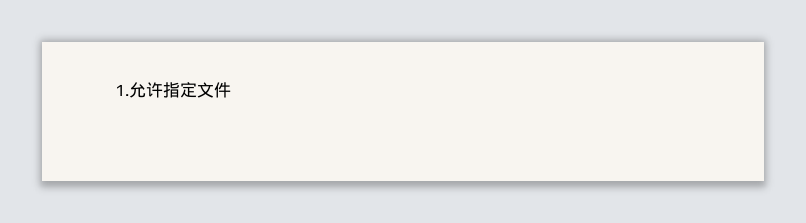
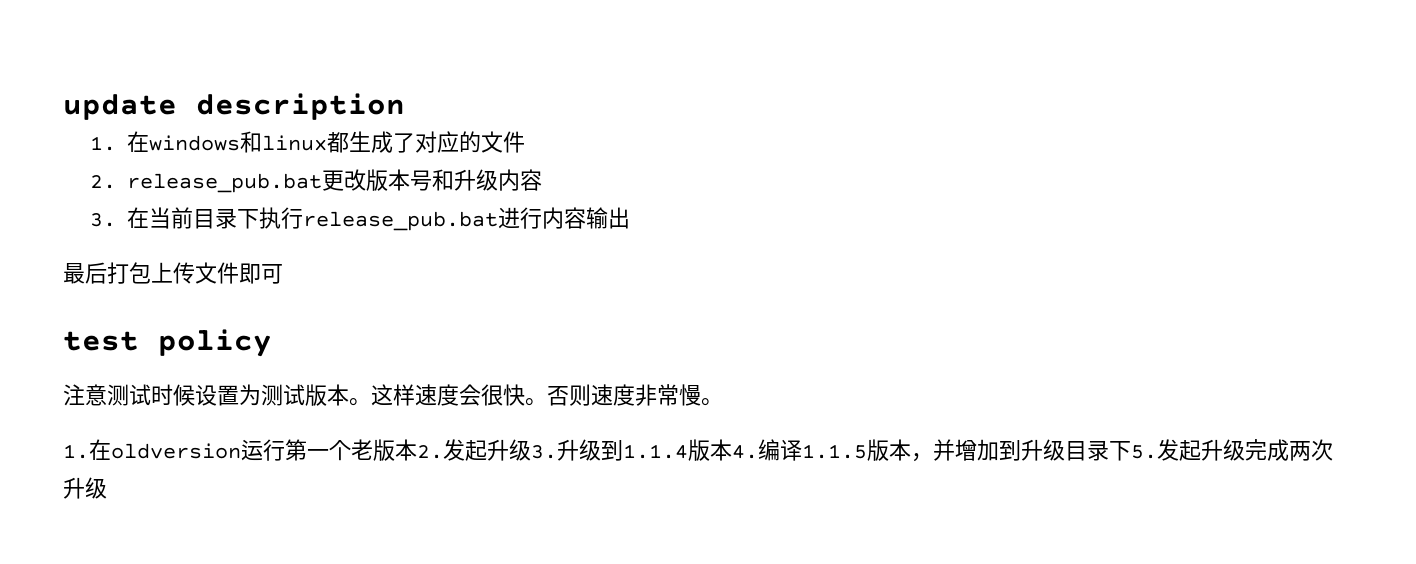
[115,82,231,98] 1.允许指定文件 -> [63,93,405,120] [89,131,525,153] [89,169,542,193] [89,207,630,231] [63,262,283,284] [63,329,272,357] [63,384,723,406] [63,439,1333,462] [63,477,107,499] update description // 1.在windows和linux都生成了对应的文件 // 2. release_pub.bat更改版本号和升级内容 // 3.在当前目录下执行release_pub.bat进行内容输出 // 最后打包上传文件即可 // test policy // 注意测试时候设置为测试版本。这样速度会很快。否则速度非常慢。 // 1.在oldversion运行第一个老版本2.发起升级3.升级到1.1.4版本4.编译1.1.5版本，并增加到升级目录下5.发起升级完成两次升级

